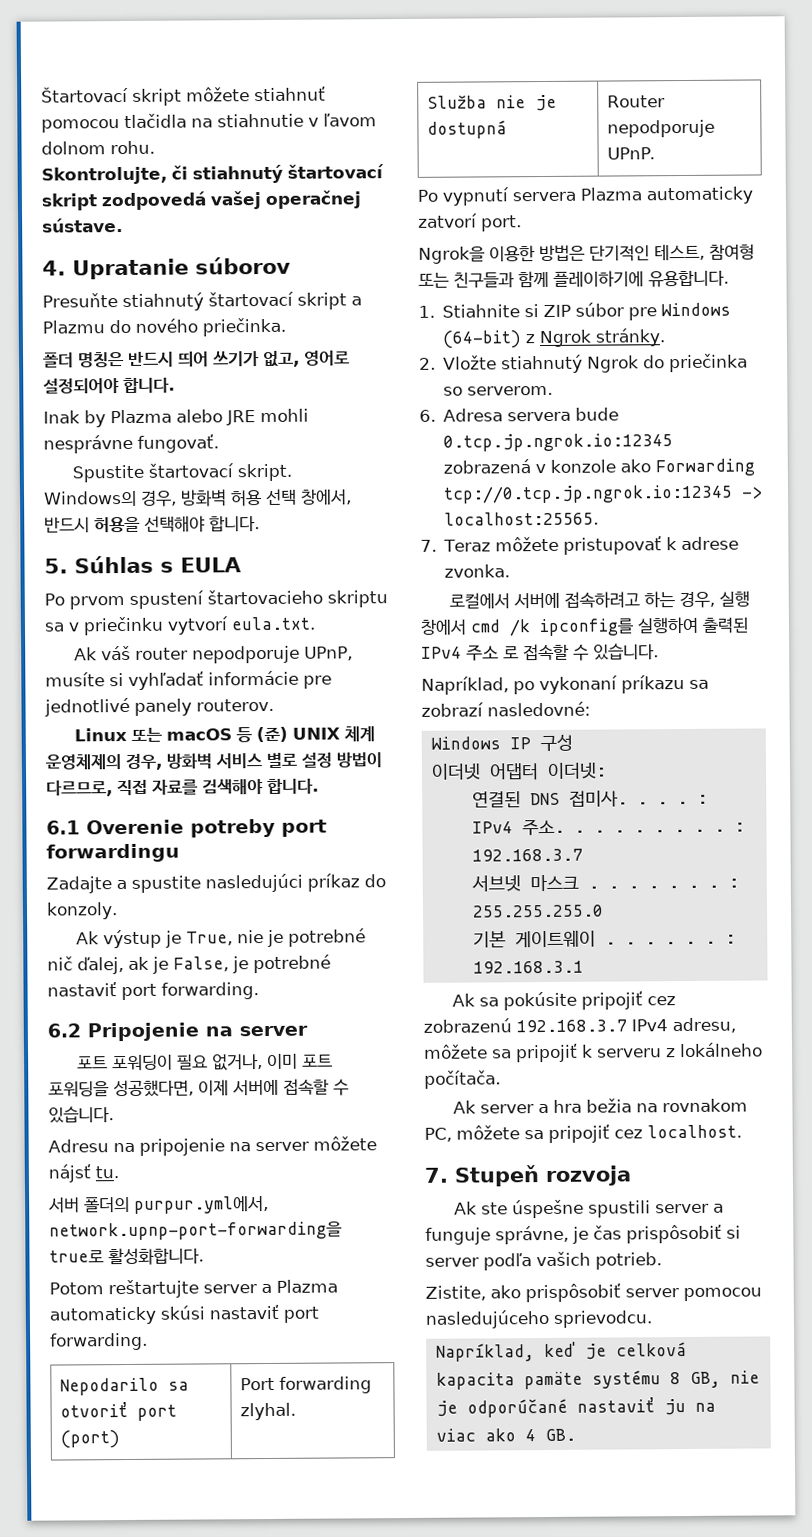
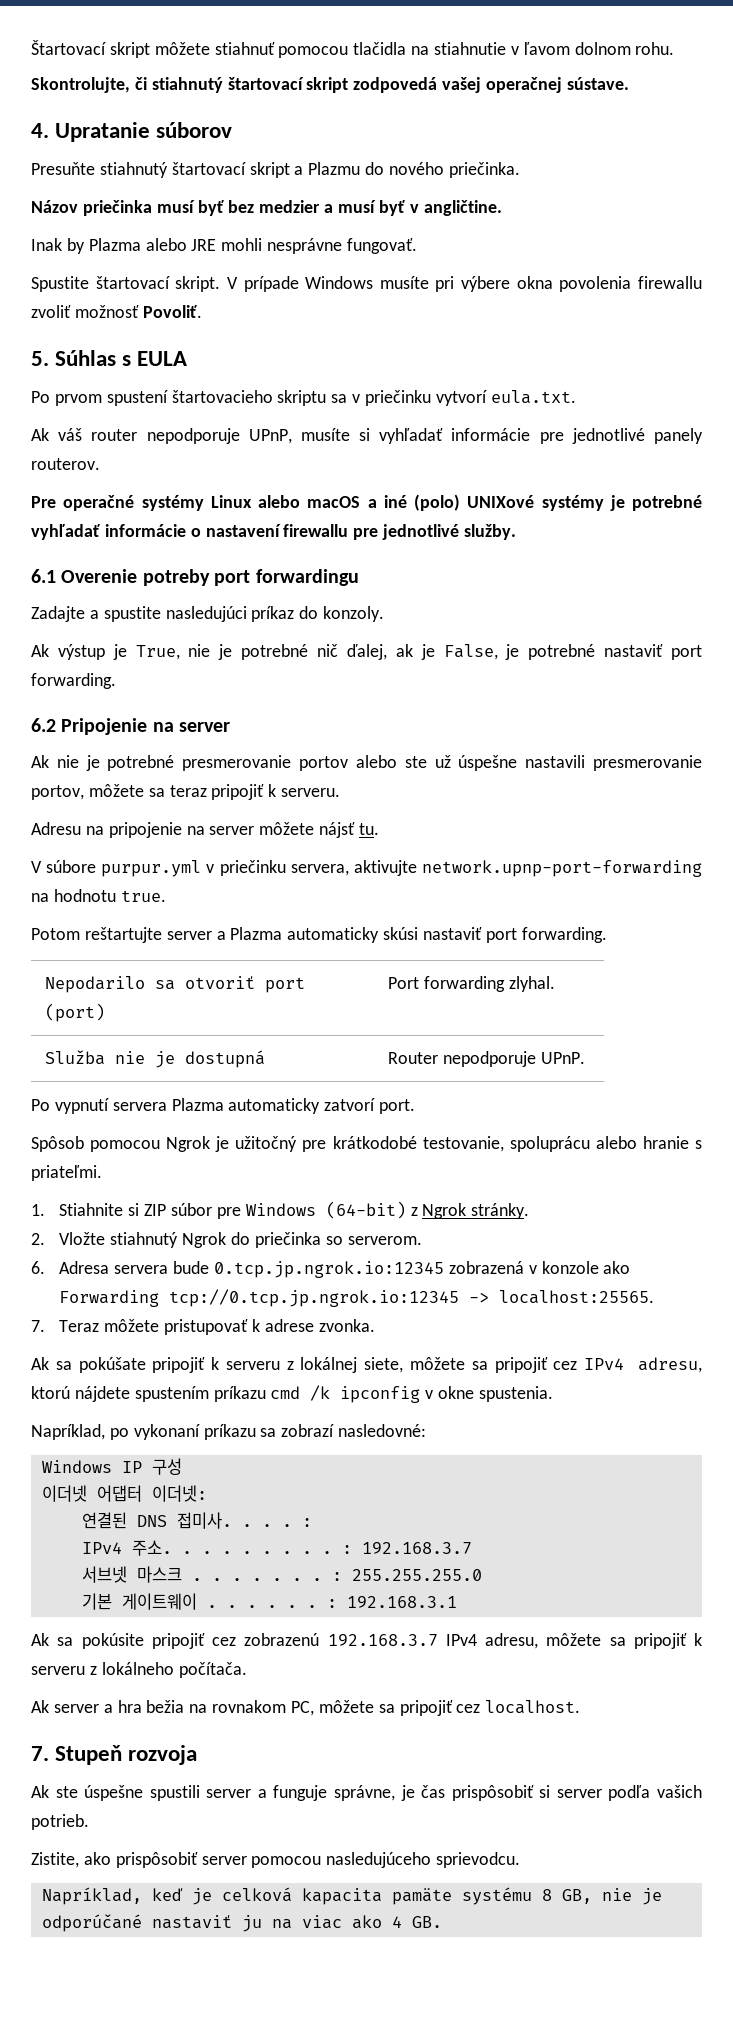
[43,350,350,368] [43,377,175,394] 폴더 명칭은 반드시 띄어 쓰기가 없고, 영어로 설정되어야 합니다. -> [31,200,502,216] Názov priečinka musí byť bez medzier a musí byť v angličtine.
[44,488,352,507] [44,515,260,533] Windows의 경우, 방화벽 허용 선택 창에서, 반드시 허용을 선택해야 합니다. -> [226,276,702,292] [31,305,202,318] V prípade Windows musíte pri výbere okna povolenia firewallu zvoliť možnosť Povoliť.
[74,726,376,743] [45,752,382,771] [46,778,319,797] Linux 또는 macOS 등 (준) UNIX 체계 운영체제의 경우, 방화벽 서비스 별로 설정 방법이 다르므로, 직접 자료를 검색해야 합니다. -> [31,494,702,511] [31,524,517,540] Pre operačné systémy Linux alebo macOS a iné (polo) UNIXové systémy je potrebné vyhľadať informácie o nastavení firewallu pre jednotlivé služby.
[77,1053,334,1072] [48,1078,349,1098] [48,1106,114,1123] 포트 포워딩이 필요 없거나, 이미 포트 포워딩을 성공했다면, 이제 서버에 접속할 수 있습니다. -> [31,755,702,771] [31,784,341,800] Ak nie je potrebné presmerovanie portov alebo ste už úspešne nastavili presmerovanie portov, môžete sa teraz pripojiť k serveru.
[48,1195,269,1214] [49,1221,342,1241] [49,1247,204,1266] 서버 폴더의 purpur.yml에서, network.upnp-port-forwarding을 true로 활성화합니다. -> [31,860,702,877] [31,889,166,902] V súbore purpur.yml v priečinku servera, aktivujte network.upnp-port-forwarding na hodnotu true.
[418,243,755,264] [418,269,729,288] Ngrok을 이용한 방법은 단기적인 테스트, 참여형 또는 친구들과 함께 플레이하기에 유용합니다. -> [31,1136,702,1152] [31,1165,102,1181] Spôsob pomocou Ngrok je užitočný pre krátkodobé testovanie, spoluprácu alebo hranie s priateľmi.
[449,590,751,609] [420,616,749,637] [421,643,659,661] 로컬에서 서버에 접속하려고 하는 경우, 실행 창에서 cmd /k ipconfig를 실행하여 출력된 IPv4 주소 로 접속할 수 있습니다. -> [31,1357,702,1373] [31,1385,554,1403] Ak sa pokúšate pripojiť k serveru z lokálnej siete, môžete sa pripojiť cez IPv4 adresu, ktorú nájdete spustením príkazu cmd /k ipconfig v okne spustenia.

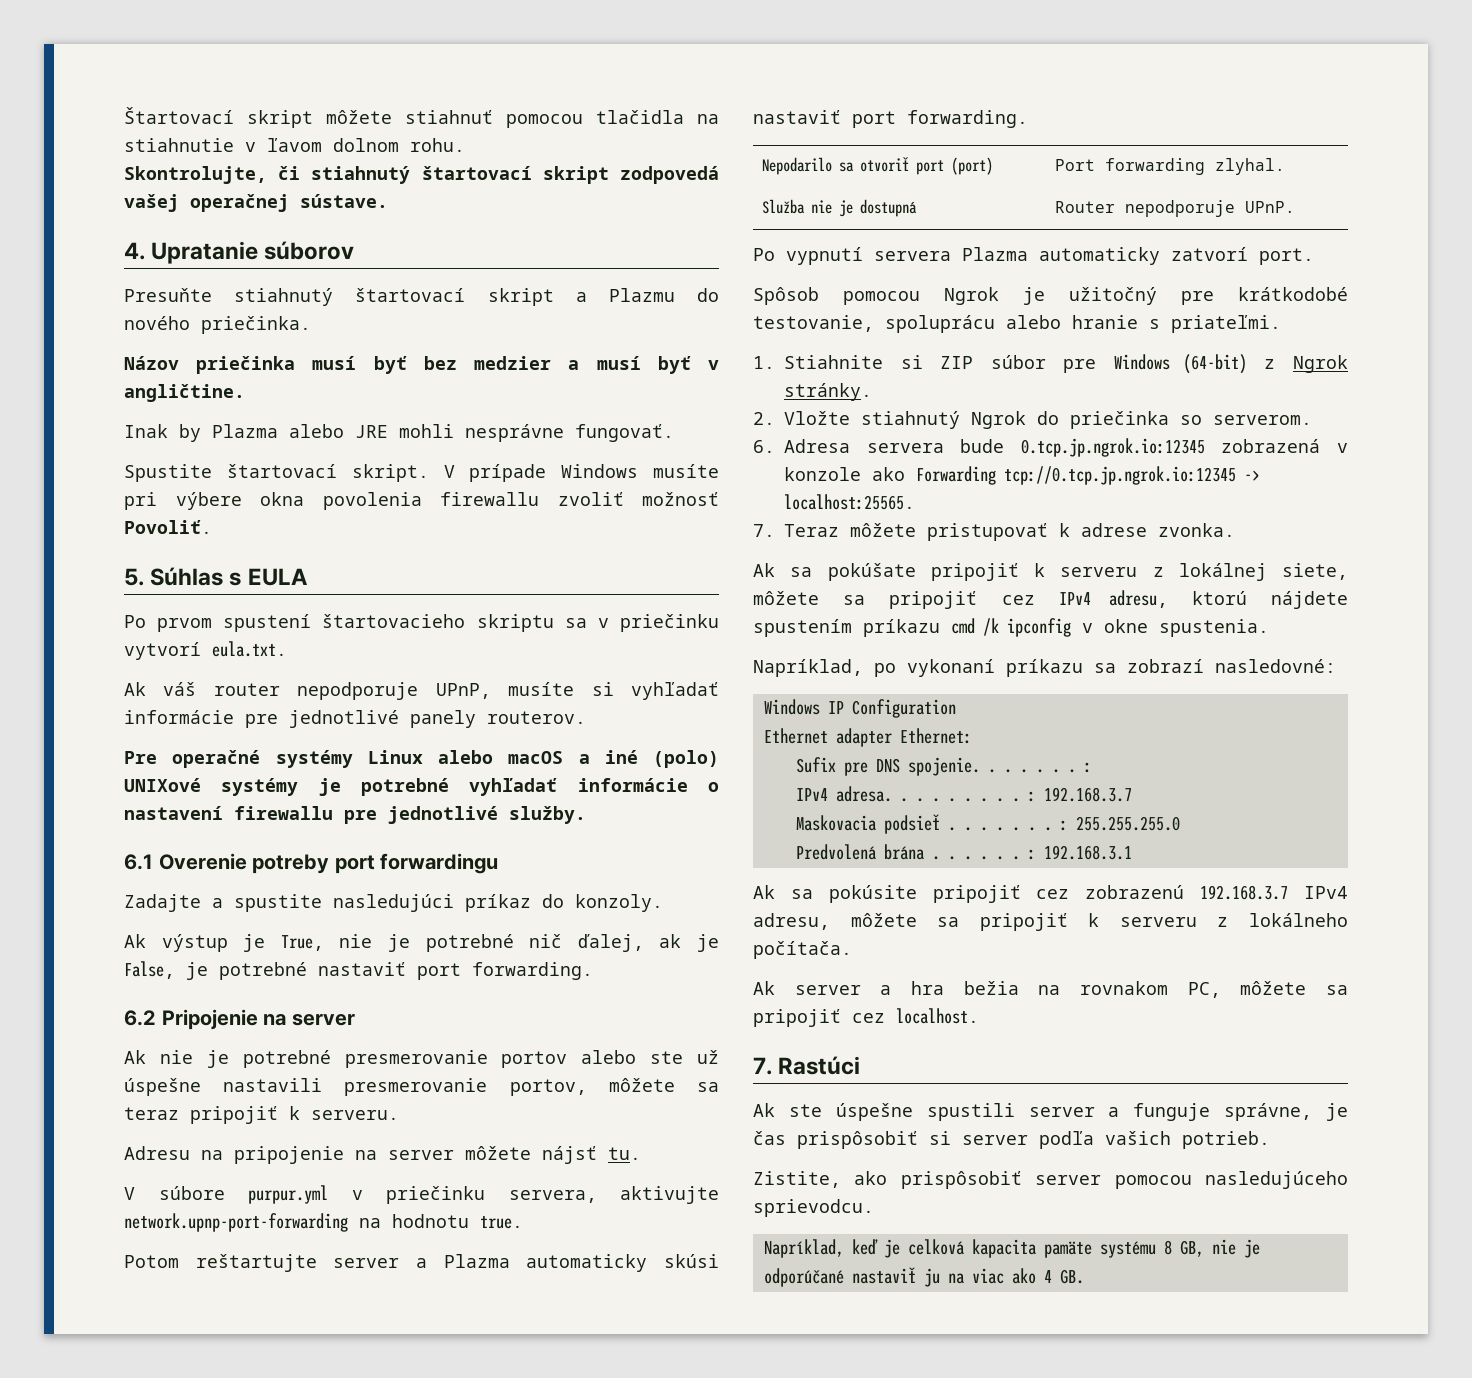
[151,1458,182,1475] [41,1485,207,1502] [81,1512,232,1529] 구성 // 이더넷 어댑터 이더넷: // 연결된 DNS 접미사. -> [851,699,956,718] [763,728,972,747] [795,757,1028,776] Configuration // Ethernet adapter Ethernet: // Sufix pre DNS spojenie. . . .
[131,1540,172,1556] 주소. -> [835,786,892,802] adresa.
[81,1566,182,1583] 서브넷 마스크 -> [795,814,940,834] Maskovacia podsieť
[81,1593,197,1610] 기본 게이트웨이 -> [795,844,924,860] Predvolená brána
[55,1745,198,1765] Stupeň rozvoja -> [778,1056,861,1075] Rastúci

